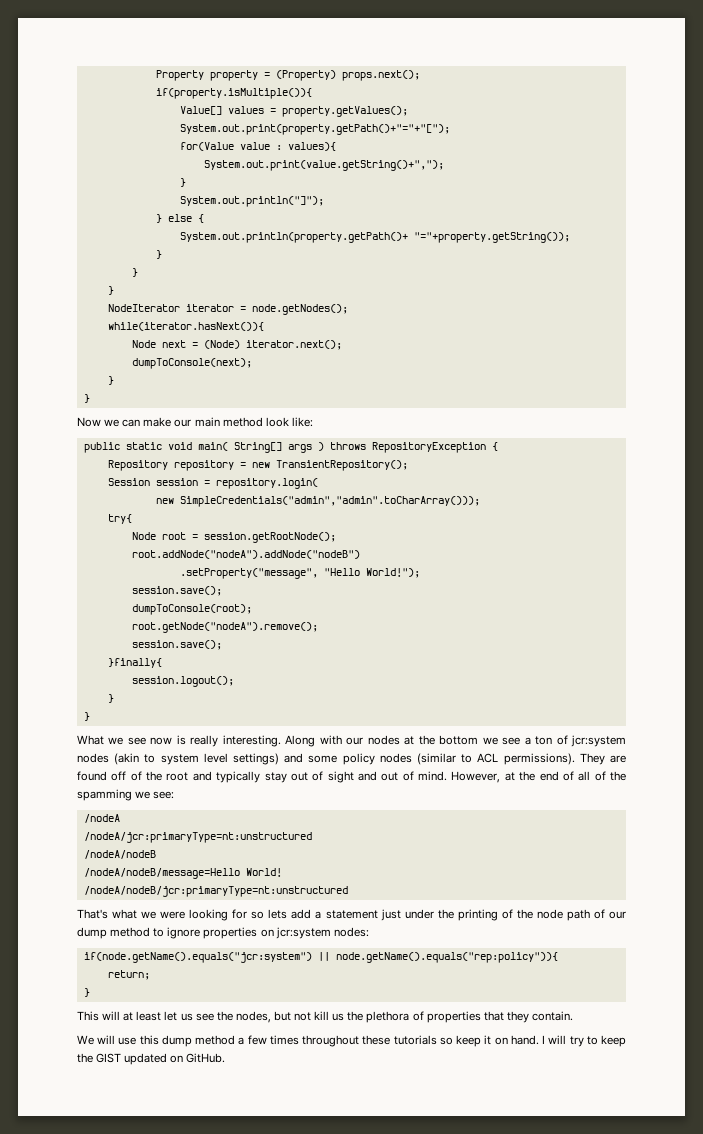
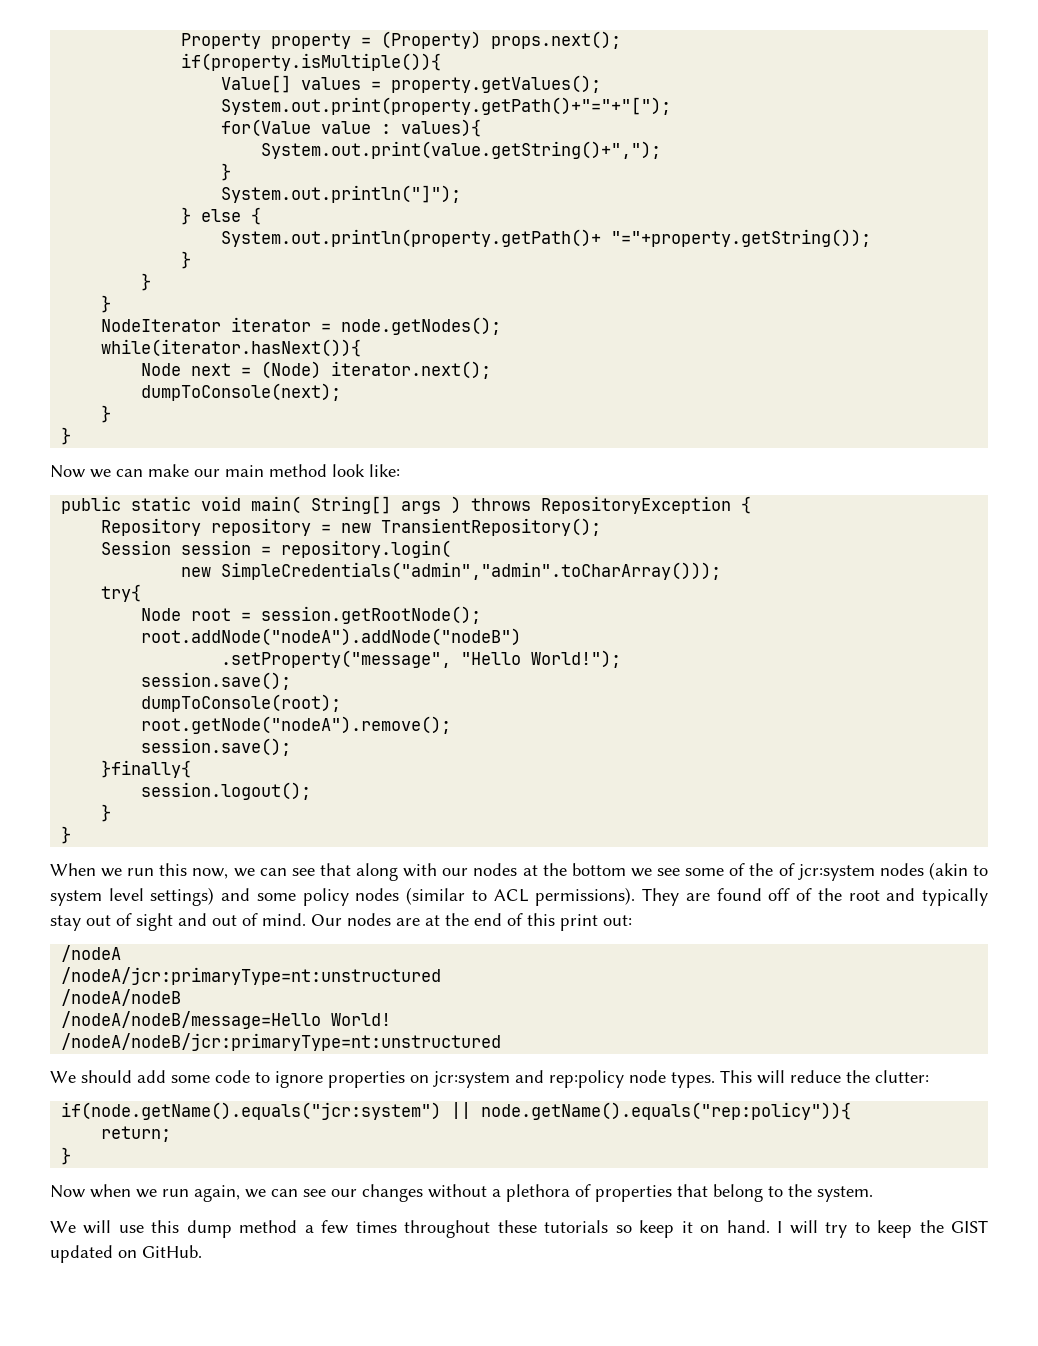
[77,735,316,747] What we see now is really interesting. Along -> [50,863,399,881] When we run this now, we can see that along
[524,736,553,745] a ton -> [685,863,774,876] some of the
[451,771,501,783] However, -> [311,913,420,926] Our nodes are
[578,771,627,781] [77,789,175,801] all of the spamming we see: -> [527,913,632,931] this print out:
[77,909,626,921] [77,927,151,939] That's what we were looking for so lets add a statement just under the printing of the node path of our dump method -> [50,1070,250,1083] We should add some code
[333,927,369,937] nodes: -> [515,1070,929,1088] and rep:policy node types. This will reduce the clutter:
[77,1011,573,1023] This will at least let us see the nodes, but not kill us the plethora of properties that they contain. -> [50,1184,873,1202] Now when we run again, we can see our changes without a plethora of properties that belong to the system.

